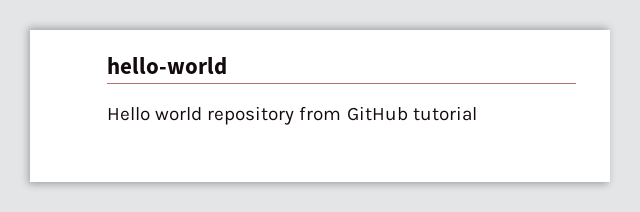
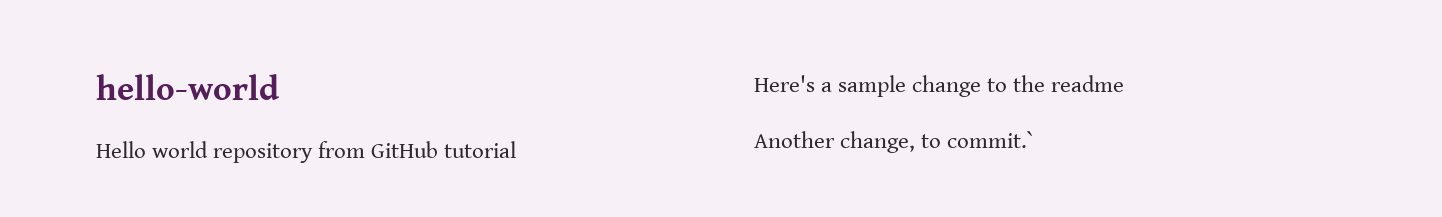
(477, 113) none -> [754,75,1125,97] [754,131,1035,153] // Here's a sample change to the readme // Another change, to commit.`

